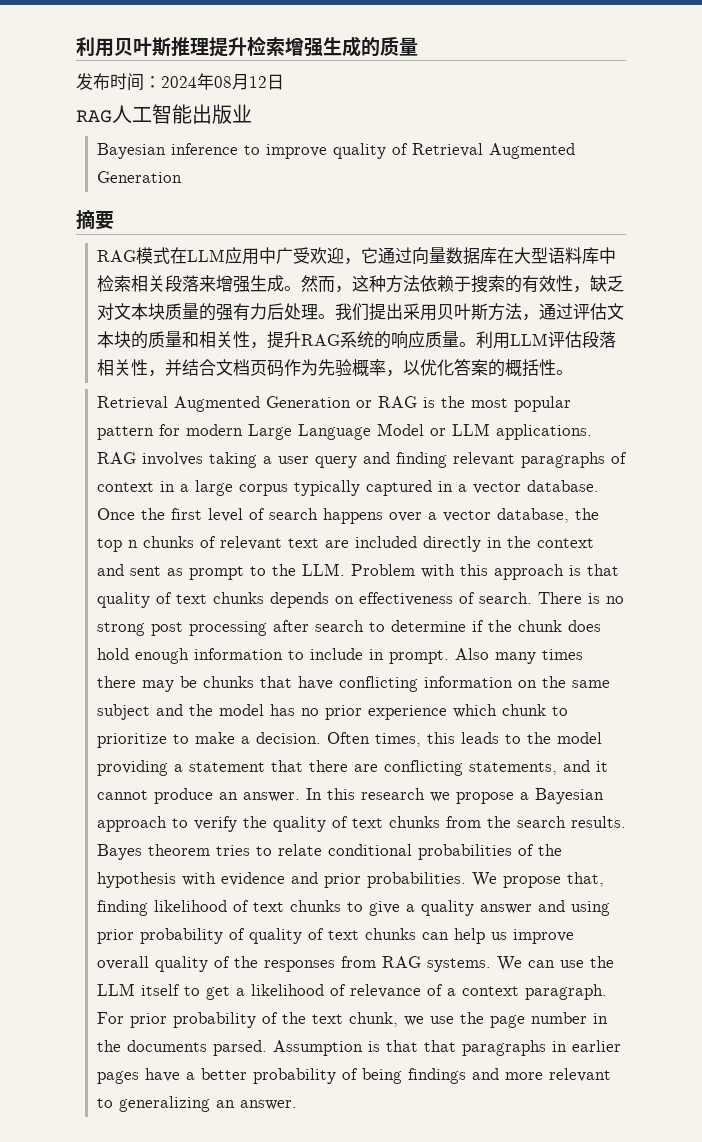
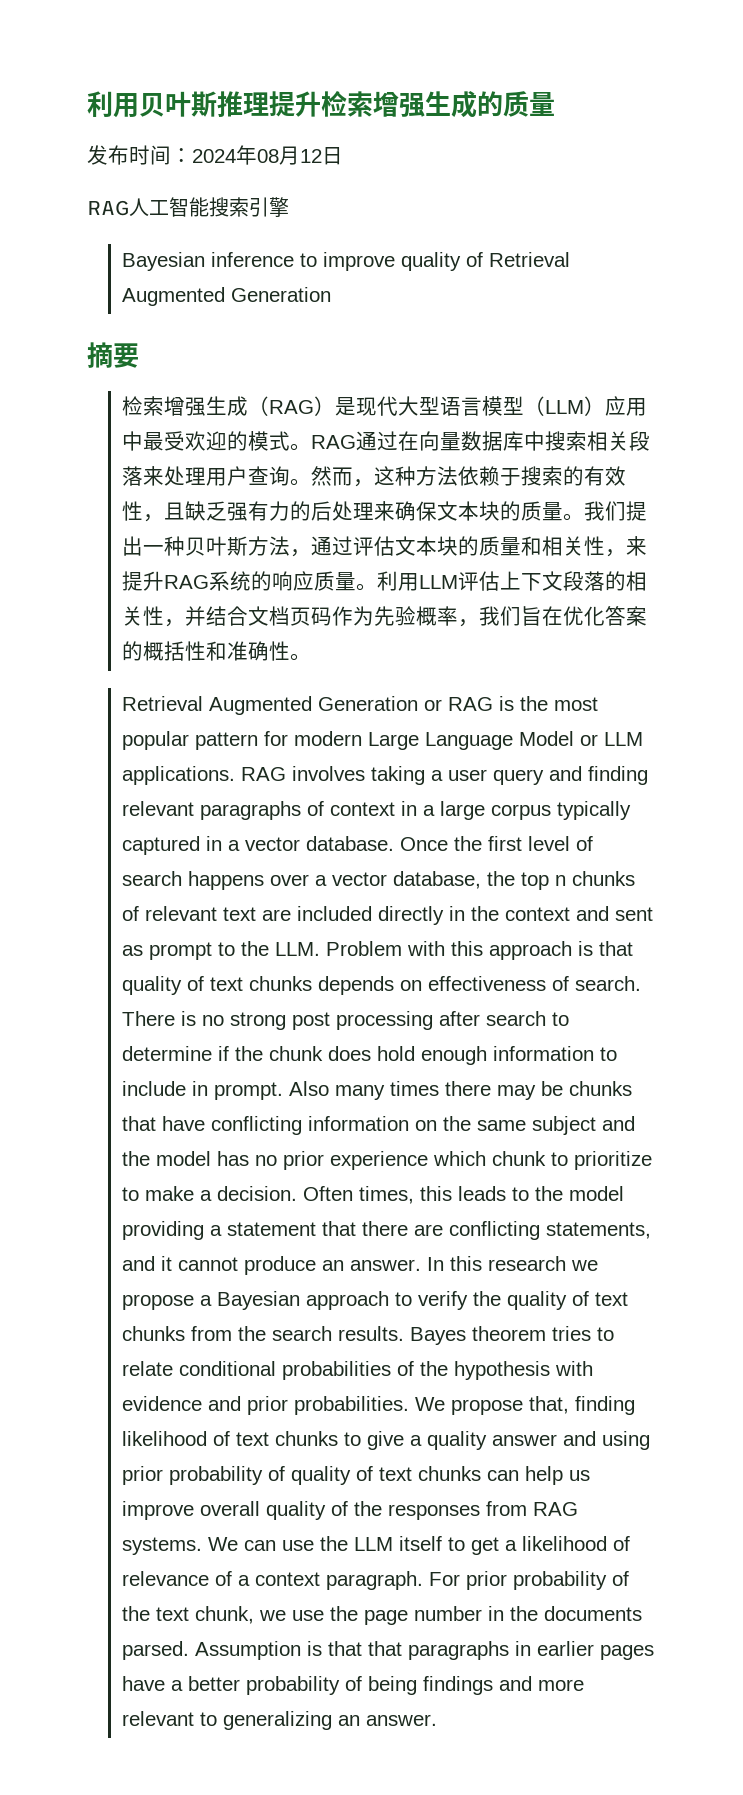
[192,104,252,124] 出版业 -> [209,197,289,217] 搜索引擎
[96,247,616,265] [96,275,284,293] RAG模式在LLM应用中广受欢迎，它通过向量数据库在大型语料库中检索相关段落来增强生成 -> [122,396,648,416] [122,431,651,451] [122,466,291,486] 检索增强生成（RAG）是现代大型语言模型（LLM）应用中最受欢迎的模式。RAG通过在向量数据库中搜索相关段落来处理用户查询
[589,275,624,292] [96,303,318,321] 缺乏对文本块质量的强有力后处理 -> [164,501,564,521] 且缺乏强有力的后处理来确保文本块的质量
[402,303,437,321] 采用 -> [143,536,186,556] 一种
(267, 345) none -> [626,536,648,556] 来
[581,331,616,348] 段落 -> [500,571,627,591] 上下文段落的
[402,360,420,375] 以 -> [479,606,564,626] 我们旨在
(556, 367) none -> [206,641,291,661] 和准确性

